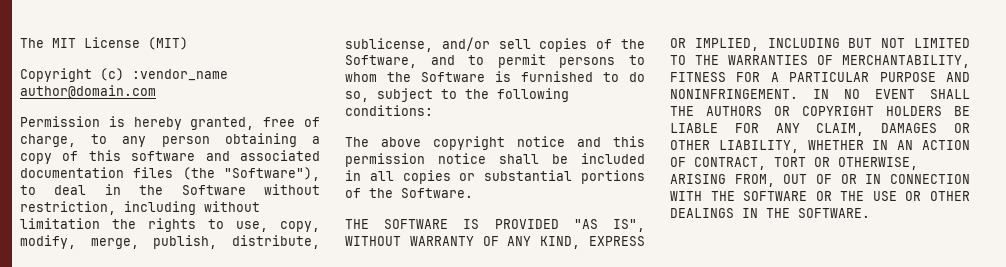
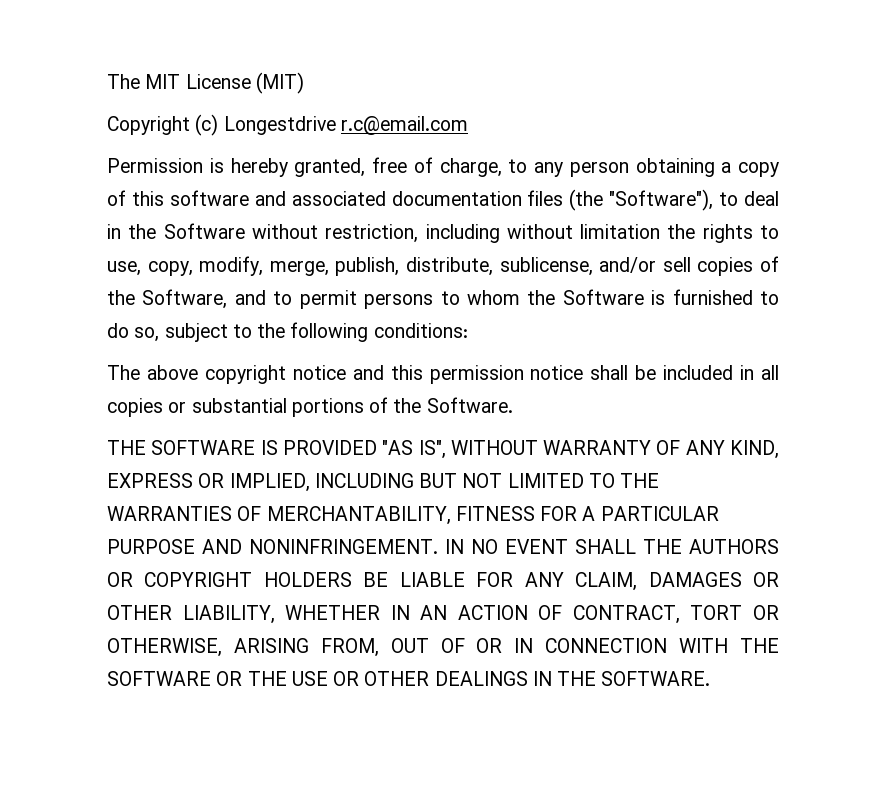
[132,69,228,81] [20,85,156,99] :vendor_name author@domain.com -> [223,116,468,135] Longestdrive r.c@email.com

